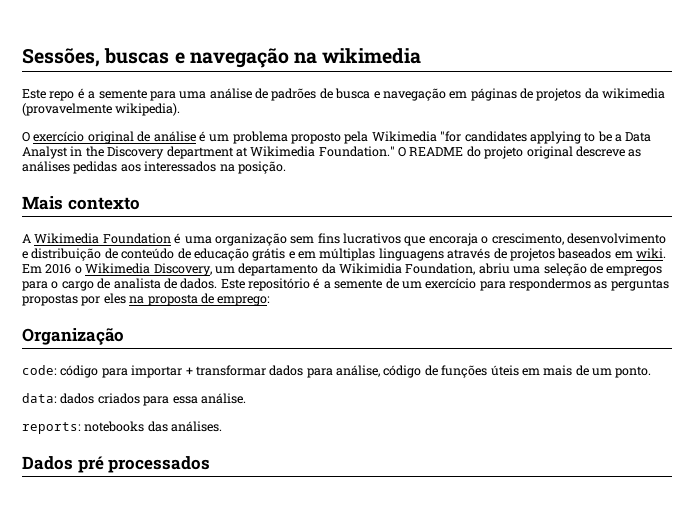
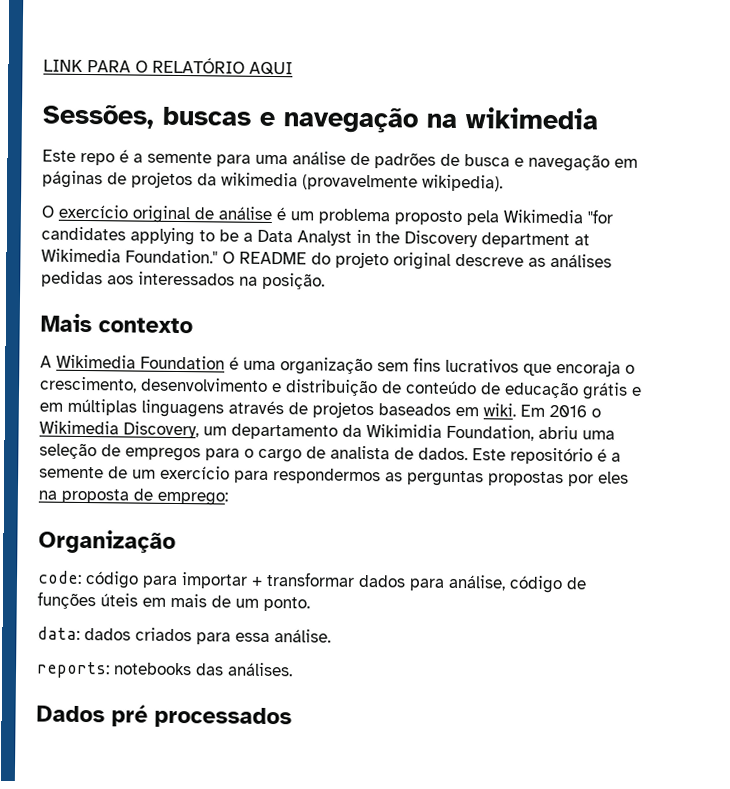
(22, 57) none -> [43,57,293,76] LINK PARA O RELATÓRIO AQUI //

